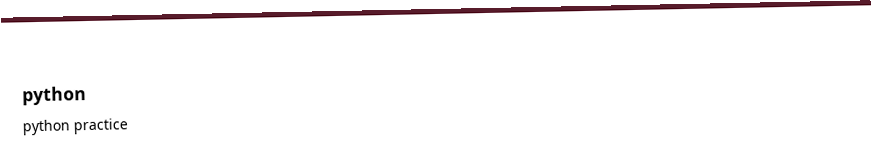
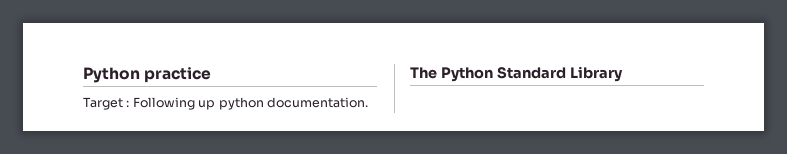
[22,86,87,106] [22,118,128,136] python // python practice -> [83,67,212,83] [83,97,368,110] [410,66,623,82] Python practice // Target : Following up python documentation. // The Python Standard Library

